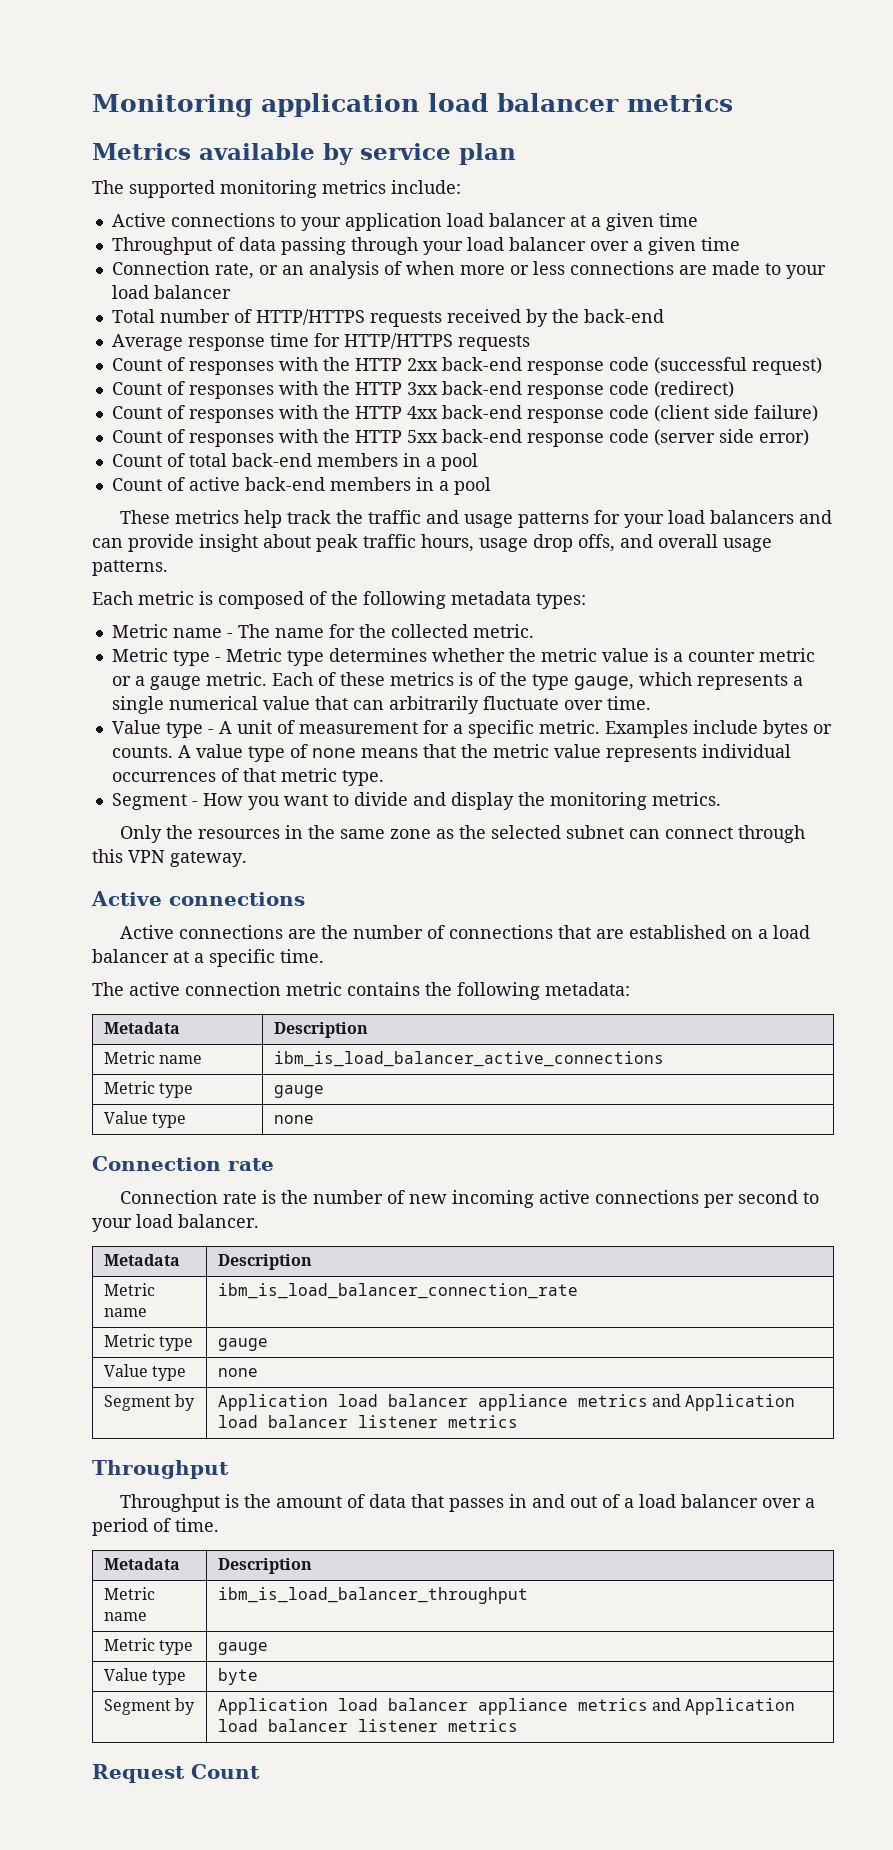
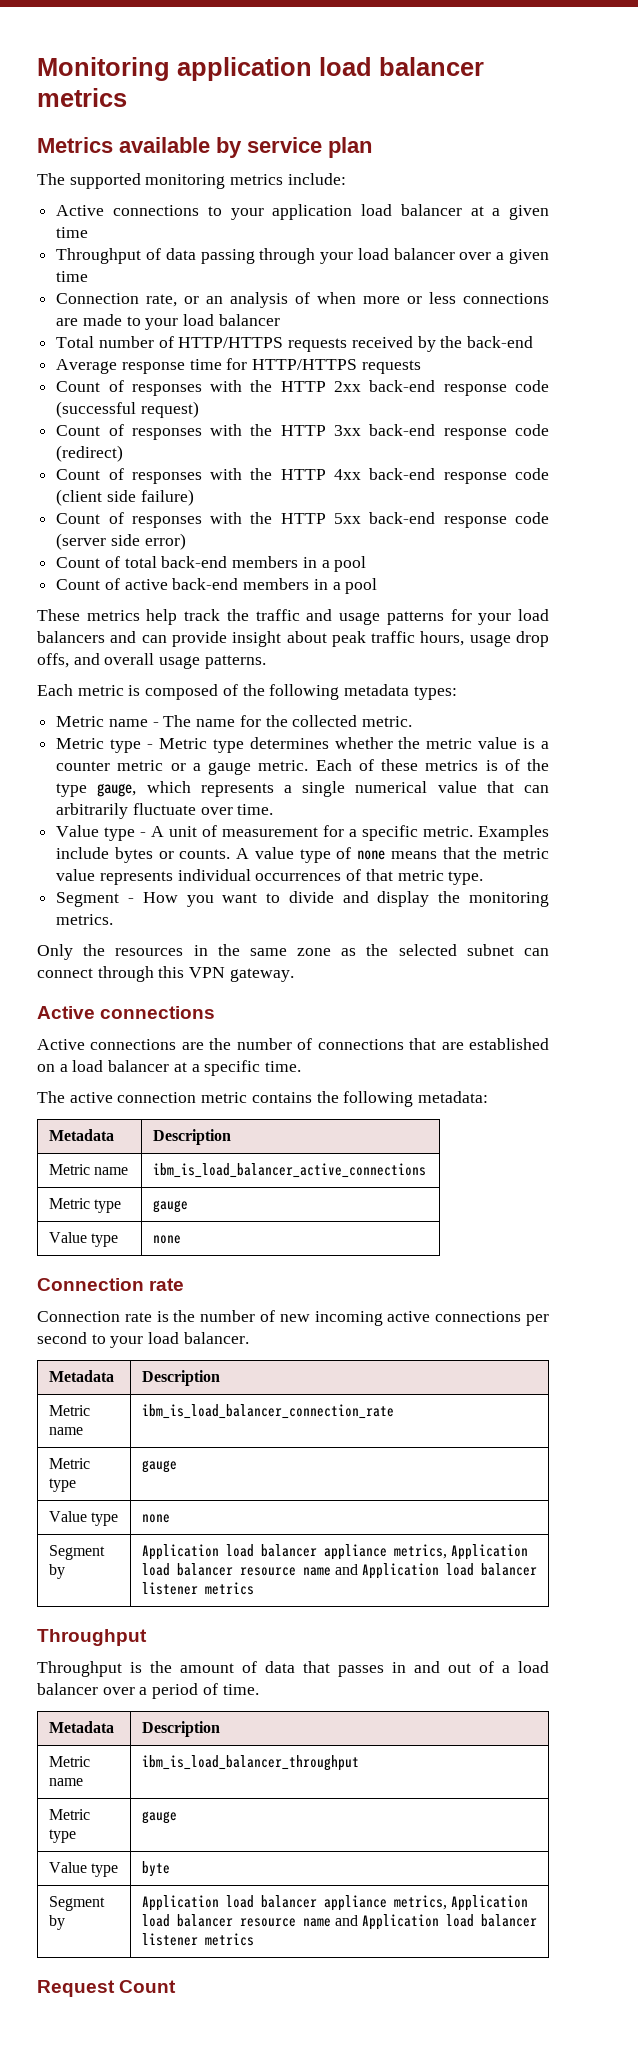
[577,1394,648,1407] metrics -> [393,1544,528,1560] [141,1563,331,1576] metrics, Application load balancer resource name
[577,1698,648,1711] metrics -> [393,1895,528,1911] [141,1914,331,1927] metrics, Application load balancer resource name

